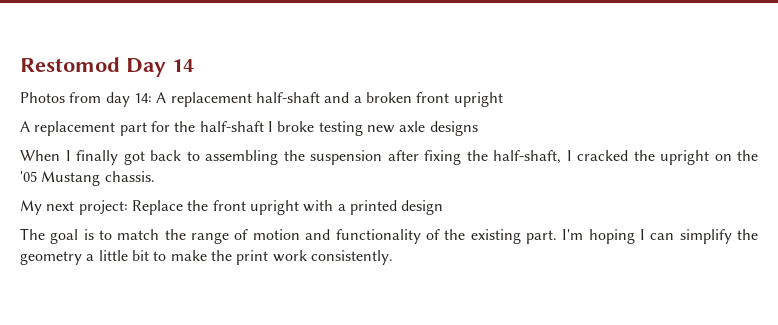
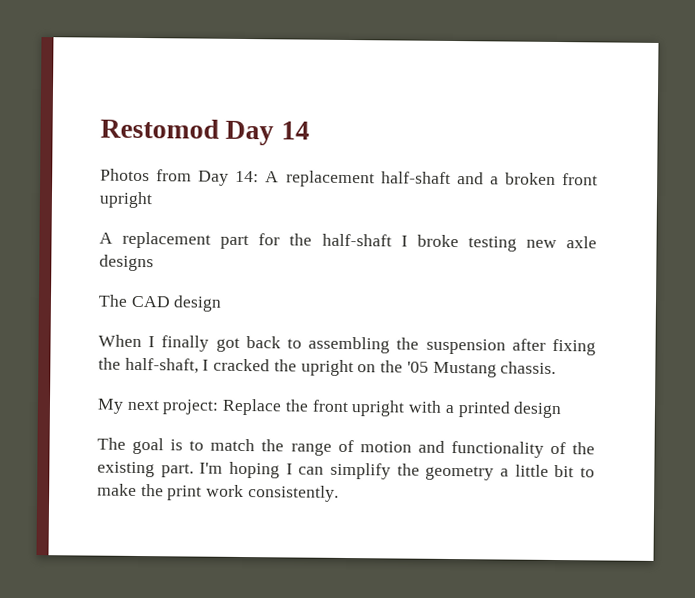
[105,92,130,107] day -> [198,170,230,186] Day
(478, 128) none -> [98,294,223,312] // The CAD design

